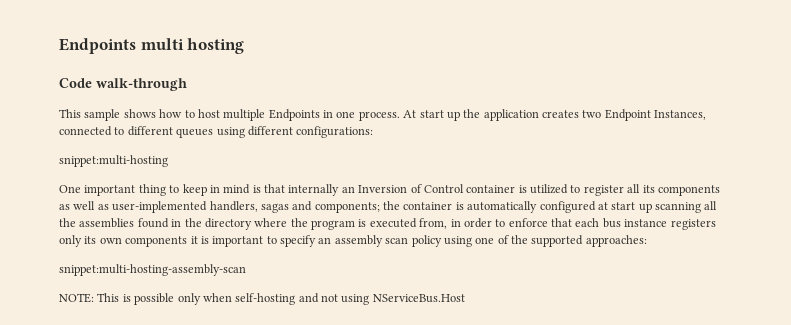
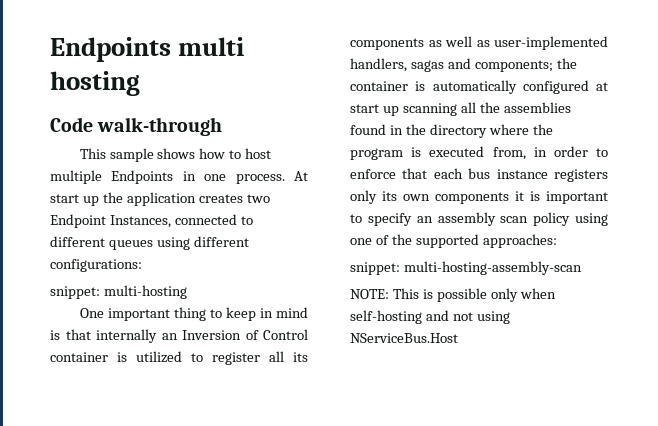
[59,155,168,167] snippet:multi-hosting -> [50,285,187,299] snippet: multi-hosting
[59,264,246,276] snippet:multi-hosting-assembly-scan -> [350,261,582,275] snippet: multi-hosting-assembly-scan

